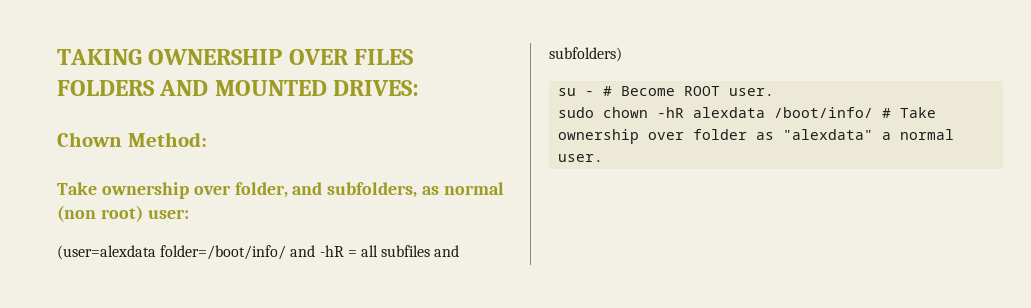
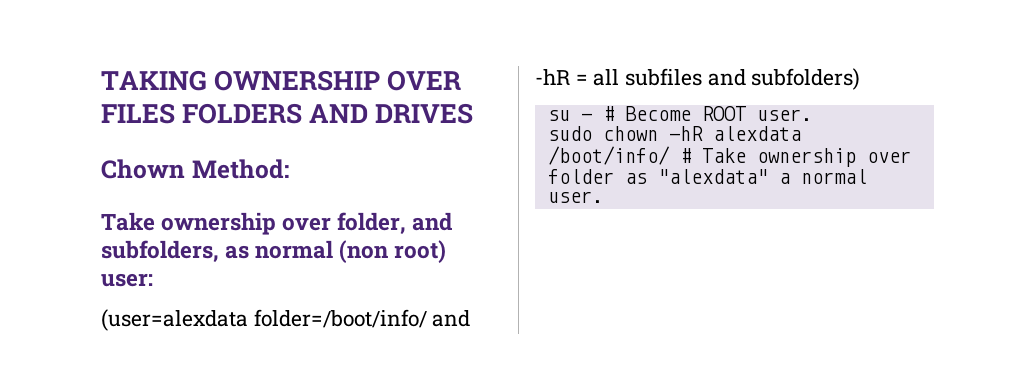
[214,80,420,96] MOUNTED DRIVES: -> [375,103,474,124] DRIVES

